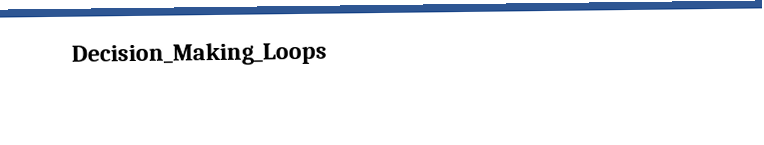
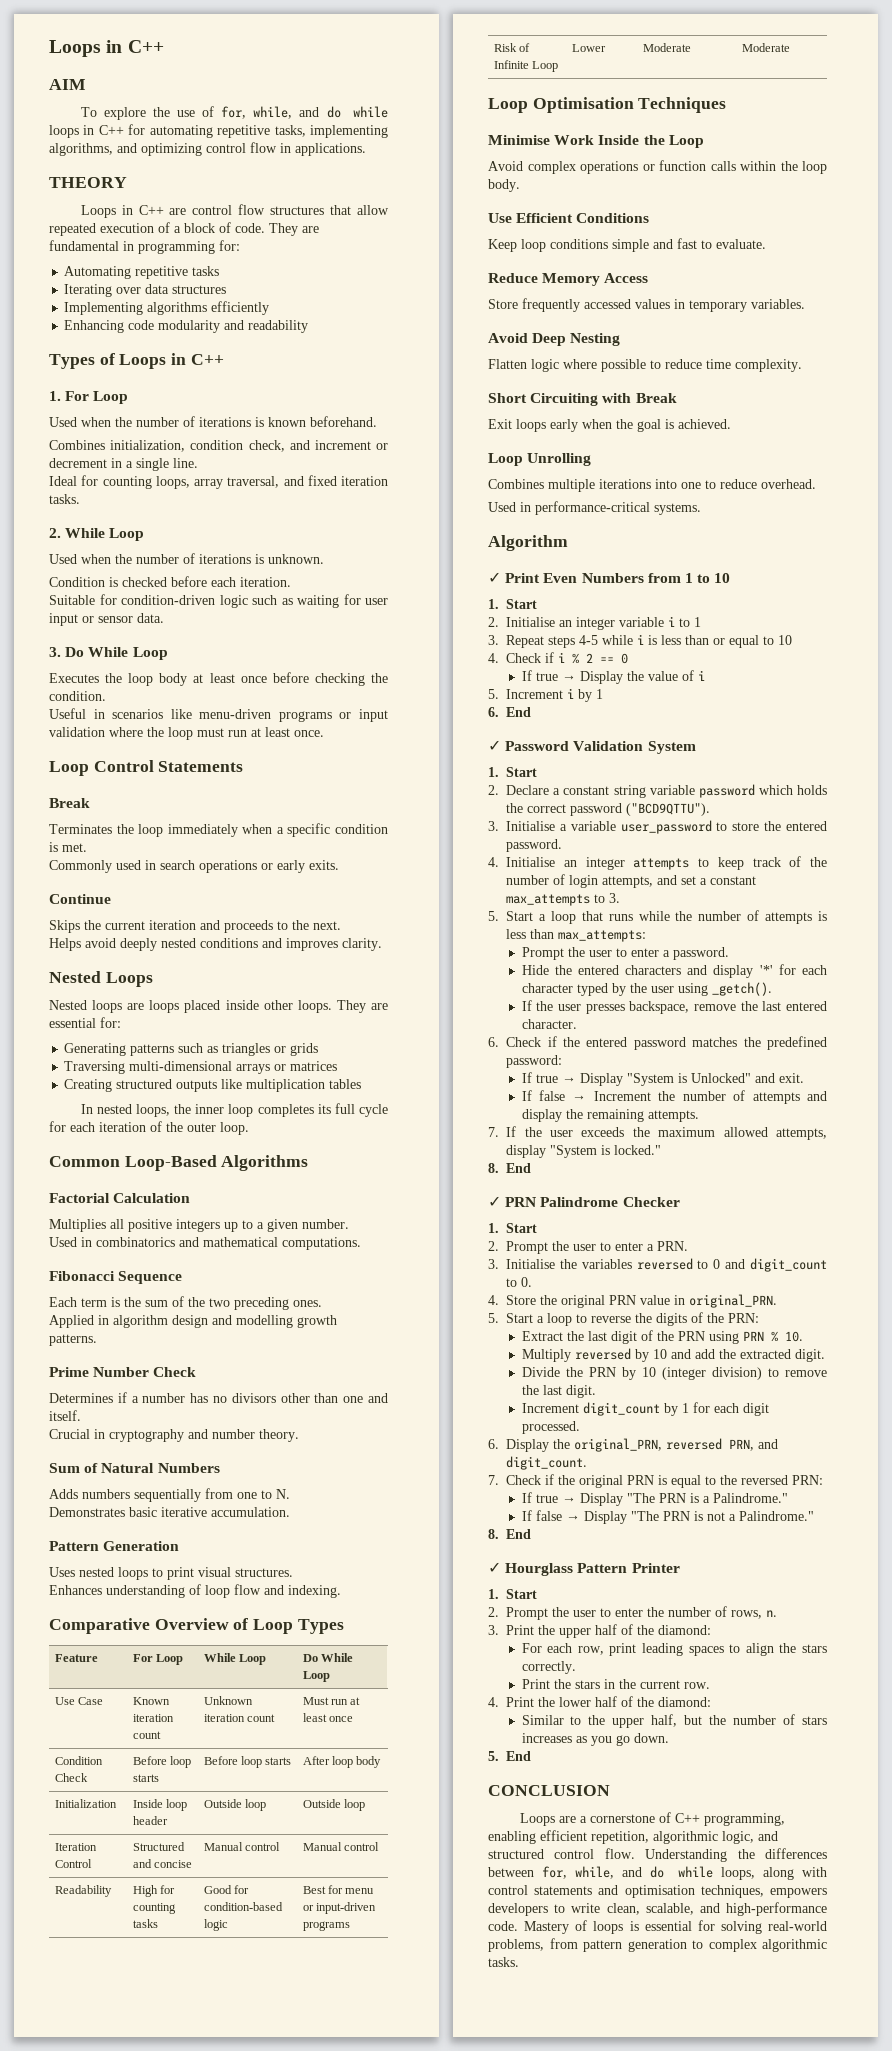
[71,41,327,67] Decision_Making_Loops -> [49,40,164,57] [49,79,86,90] [80,106,388,120] [49,124,388,138] [49,142,366,156] [49,177,127,188] [80,204,389,218] [49,222,319,236] [49,240,240,254] [64,266,220,279] [64,284,227,297] [64,301,270,315] [64,320,309,333] [49,353,224,369] [49,391,129,404] [49,416,377,427] [49,440,388,452] [49,458,198,471] [49,475,388,489] [49,494,80,504] [49,528,145,541] [49,553,324,564] [49,576,291,587] [49,594,388,608] [49,613,164,626] [49,647,168,660] [49,672,388,686] [49,691,106,701] [49,708,388,722] [49,727,324,740] [49,760,244,776] [49,798,90,808] [49,823,388,837] [49,842,87,852] [49,860,339,873] [49,894,111,904] [49,920,341,933] [49,938,382,951] [49,971,153,987] [49,1000,388,1013] [49,1017,121,1028] [64,1043,319,1056] [64,1061,338,1074] [64,1079,362,1092] [80,1103,388,1117] [49,1121,249,1135] [49,1155,309,1171] [49,1193,191,1203] [49,1219,349,1232] [49,1237,361,1250] [49,1271,183,1284] [49,1296,322,1310] [49,1315,337,1328] [49,1334,97,1346] [49,1367,197,1377] [49,1392,389,1403] [49,1410,81,1421] [49,1429,299,1442] [49,1463,220,1473] [49,1488,290,1502] [49,1507,290,1517] [49,1541,180,1551] [49,1567,293,1580] [49,1584,341,1598] [49,1618,344,1634] [54,1654,98,1662] [132,1654,183,1665] [203,1653,266,1665] [302,1653,353,1662] [302,1671,330,1682] [54,1697,103,1705] [132,1697,170,1705] [132,1714,174,1722] [132,1731,161,1739] [203,1696,253,1705] [203,1714,275,1722] [302,1697,361,1705] [302,1713,353,1722] [54,1756,103,1765] [54,1773,88,1782] [132,1756,191,1768] [132,1774,159,1782] [203,1756,292,1768] [302,1756,382,1768] [54,1799,117,1808] [132,1799,187,1811] [132,1816,168,1825] [203,1799,266,1811] [302,1799,365,1811] [54,1843,97,1851] [54,1859,92,1868] [132,1842,185,1851] [132,1859,192,1868] [203,1842,280,1851] [302,1842,379,1851] [54,1885,112,1897] [132,1885,175,1897] [132,1903,176,1914] [132,1919,158,1928] [203,1885,249,1894] [203,1902,283,1911] [203,1919,228,1931] [302,1885,375,1894] [302,1902,376,1914] [302,1921,350,1931] [493,43,530,52] [493,60,558,72] [571,44,606,52] [642,43,691,52] [741,43,790,52] [488,97,727,113] [488,135,704,148] [488,160,827,174] [488,179,520,192] [488,213,650,223] [488,238,766,252] [488,273,649,286] [488,298,805,312] [488,333,621,346] [488,359,802,372] [488,393,677,406] [488,419,731,432] [488,453,592,466] [488,479,816,492] [488,501,701,515] [488,535,568,551] [488,572,731,583] [488,599,538,609] [488,616,702,630] [488,634,793,648] [488,652,629,664] [521,670,705,684] [488,688,604,702] [488,707,532,717] [488,740,696,754] [488,767,538,777] [488,784,827,798] [506,803,711,816] [488,820,827,834] [506,839,563,852] [488,856,827,870] [506,874,757,888] [506,893,621,906] [488,910,827,924] [506,929,647,942] [521,947,729,960] [521,964,827,978] [521,982,772,996] [521,1000,827,1014] [521,1019,577,1029] [488,1036,827,1050] [506,1055,563,1068] [521,1072,804,1086] [521,1090,827,1104] [521,1109,699,1122] [488,1126,827,1140] [506,1145,662,1158] [488,1163,532,1173] [488,1196,680,1207] [488,1223,538,1233] [488,1241,689,1254] [488,1258,827,1272] [506,1277,533,1287] [488,1294,778,1308] [488,1312,760,1326] [521,1330,803,1344] [521,1348,825,1362] [521,1367,827,1380] [521,1385,596,1398] [521,1402,769,1416] [521,1421,580,1434] [488,1438,779,1452] [506,1456,588,1470] [488,1474,824,1488] [521,1492,788,1506] [521,1510,814,1524] [488,1529,532,1539] [488,1562,680,1576] [488,1589,538,1599] [488,1606,778,1620] [488,1624,712,1638] [521,1643,827,1656] [521,1661,576,1674] [521,1679,710,1689] [488,1696,712,1707] [521,1714,827,1728] [521,1733,669,1746] [488,1751,532,1761] [488,1785,610,1796] [519,1812,785,1826] [488,1830,778,1844] [488,1848,827,1862] [488,1866,827,1880] [488,1885,827,1898] [488,1902,827,1916] [488,1920,827,1934] [488,1938,827,1952] [488,1957,519,1967] Loops in C++ // AIM // To explore the use of for, while, and do while loops in C++ for automating repetitive tasks, implementing algorithms, and optimizing control flow in applications. // THEORY // Loops in C++ are control flow structures that allow repeated execution of a block of code. They are fundamental in programming for: // Automating repetitive tasks // Iterating over data structures // Implementing algorithms efficiently // Enhancing code modularity and readability // Types of Loops in C++ // 1. For Loop // Used when the number of iterations is known beforehand. // Combines initialization, condition check, and increment or decrement in a single line. // Ideal for counting loops, array traversal, and fixed iteration tasks. // 2. While Loop // Used when the number of iterations is unknown. // Condition is checked before each iteration. // Suitable for condition-driven logic such as waiting for user input or sensor data. // 3. Do While Loop // Executes the loop body at least once before checking the condition. // Useful in scenarios like menu-driven programs or input validation where the loop must run at least once. // Loop Control Statements // Break // Terminates the loop immediately when a specific condition is met. // Commonly used in search operations or early exits. // Continue // Skips the current iteration and proceeds to the next. // Helps avoid deeply nested conditions and improves clarity. // Nested Loops // Nested loops are loops placed inside other loops. They are essential for: // Generating patterns such as triangles or grids // Traversing multi-dimensional arrays or matrices // Creating structured outputs like multiplication tables // In nested loops, the inner loop completes its full cycle for each iteration of the outer loop. // Common Loop-Based Algorithms // Factorial Calculation // Multiplies all positive integers up to a given number. // Used in combinatorics and mathematical computations. // Fibonacci Sequence // Each term is the sum of the two preceding ones. // Applied in algorithm design and modelling growth patterns. // Prime Number Check // Determines if a number has no divisors other than one and itself. // Crucial in cryptography and number theory. // Sum of Natural Numbers // Adds numbers sequentially from one to N. // Demonstrates basic iterative accumulation. // Pattern Generation // Uses nested loops to print visual structures. // Enhances understanding of loop flow and indexing. // Comparative Overview of Loop Types // Feature | For Loop | While Loop | Do While Loop // Use Case | Known iteration count | Unknown iteration count | Must run at least once // Condition Check | Before loop starts | Before loop starts | After loop body // Initialization | Inside loop header | Outside loop | Outside loop // Iteration Control | Structured and concise | Manual control | Manual control // Readability | High for counting tasks | Good for condition-based logic | Best for menu or input-driven programs // Risk of Infinite Loop | Lower | Moderate | Moderate // Loop Optimisation Techniques // Minimise Work Inside the Loop // Avoid complex operations or function calls within the loop body. // Use Efficient Conditions // Keep loop conditions simple and fast to evaluate. // Reduce Memory Access // Store frequently accessed values in temporary variables. // Avoid Deep Nesting // Flatten logic where possible to reduce time complexity. // Short Circuiting with Break // Exit loops early when the goal is achieved. // Loop Unrolling // Combines multiple iterations into one to reduce overhead. // Used in performance-critical systems. // Algorithm // ✓ Print Even Numbers from 1 to 10 // 1. Start // 2. Initialise an integer variable i to 1 // 3. Repeat steps 4-5 while i is less than or equal to 10 // 4. Check if i % 2 == 0 // If true → Display the value of i // 5. Increment i by 1 // 6. End // ✓ Password Validation System // 1. Start // 2. Declare a constant string variable password which holds the correct password ("BCD9QTTU"). // 3. Initialise a variable user_password to store the entered password. // 4. Initialise an integer attempts to keep track of the number of login attempts, and set a constant max_attempts to 3. // 5. Start a loop that runs while the number of attempts is less than max_attempts: // Prompt the user to enter a password. // Hide the entered characters and display '*' for each character typed by the user using _getch(). // If the user presses backspace, remove the last entered character. // 6. Check if the entered password matches the predefined password: // If true → Display "System is Unlocked" and exit. // If false → Increment the number of attempts and display the remaining attempts. // 7. If the user exceeds the maximum allowed attempts, display "System is locked." // 8. End // ✓ PRN Palindrome Checker // 1. Start // 2. Prompt the user to enter a PRN. // 3. Initialise the variables reversed to 0 and digit_count to 0. // 4. Store the original PRN value in original_PRN. // 5. Start a loop to reverse the digits of the PRN: // Extract the last digit of the PRN using PRN % 10. // Multiply reversed by 10 and add the extracted digit. // Divide the PRN by 10 (integer division) to remove the last digit. // Increment digit_count by 1 for each digit processed. // 6. Display the original_PRN, reversed PRN, and digit_count. // 7. Check if the original PRN is equal to the reversed PRN: // If true → Display "The PRN is a Palindrome." // If false → Display "The PRN is not a Palindrome." // 8. End // ✓ Hourglass Pattern Printer // 1. Start // 2. Prompt the user to enter the number of rows, n. // 3. Print the upper half of the diamond: // For each row, print leading spaces to align the stars correctly. // Print the stars in the current row. // 4. Print the lower half of the diamond: // Similar to the upper half, but the number of stars increases as you go down. // 5. End // CONCLUSION // Loops are a cornerstone of C++ programming, enabling efficient repetition, algorithmic logic, and structured control flow. Understanding the differences between for, while, and do while loops, along with control statements and optimisation techniques, empowers developers to write clean, scalable, and high-performance code. Mastery of loops is essential for solving real-world problems, from pattern generation to complex algorithmic tasks.

